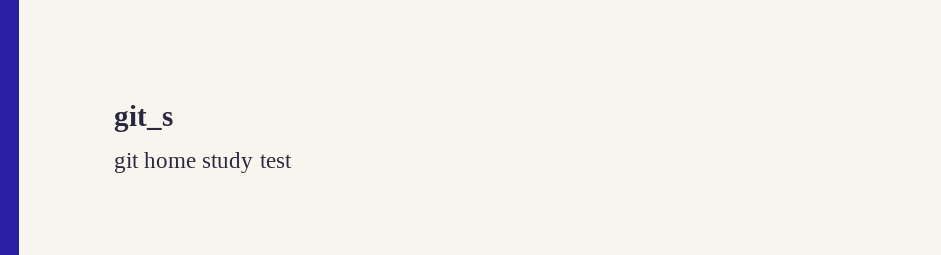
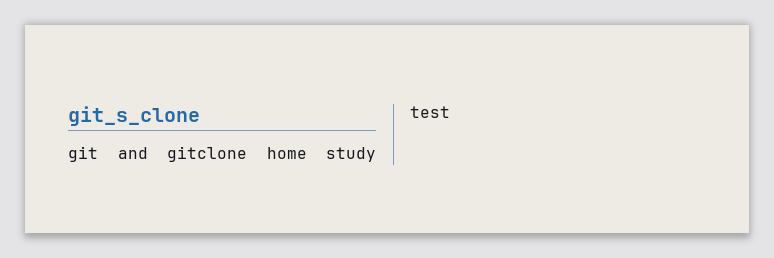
[114,105,173,132] git_s -> [68,106,200,126] git_s_clone
(139, 163) none -> [117,146,247,162] and gitclone

